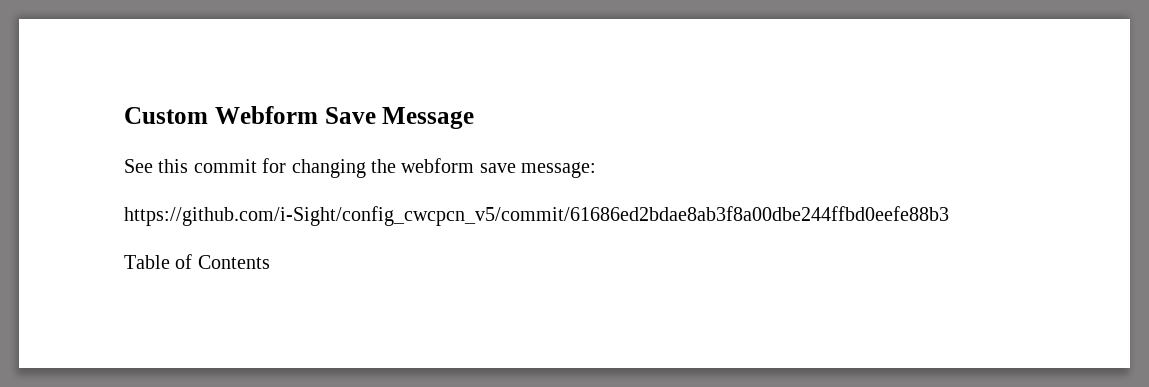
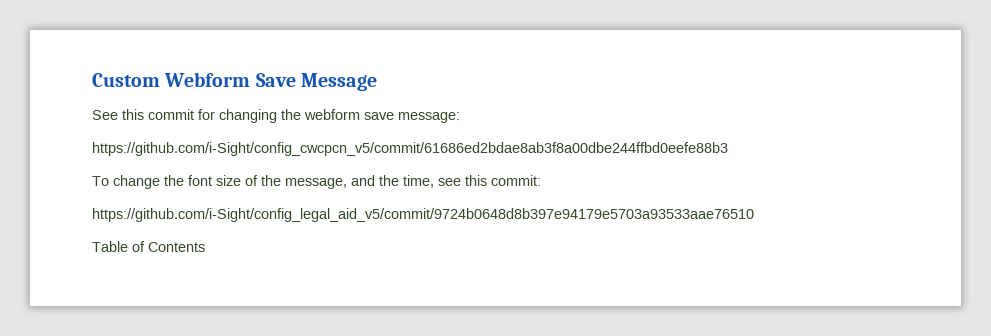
(949, 216) none -> [92,175,541,189] [92,208,754,222] // To change the font size of the message, and the time, see this commit: // https://github.com/i-Sight/config_legal_aid_v5/commit/9724b0648d8b397e94179e5703a93533aae76510

